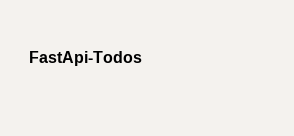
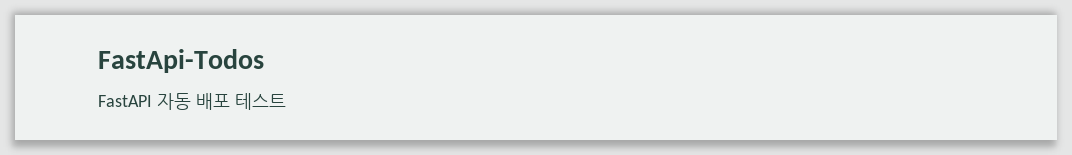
(142, 58) none -> [98,93,286,110] // FastAPI 자동 배포 테스트

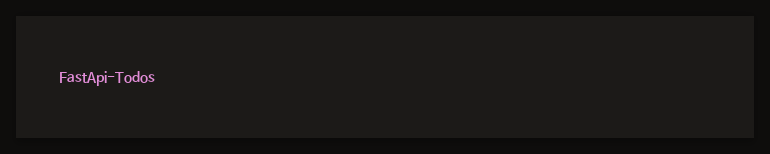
[98,93,286,110] // FastAPI 자동 배포 테스트 -> (155, 78) none

